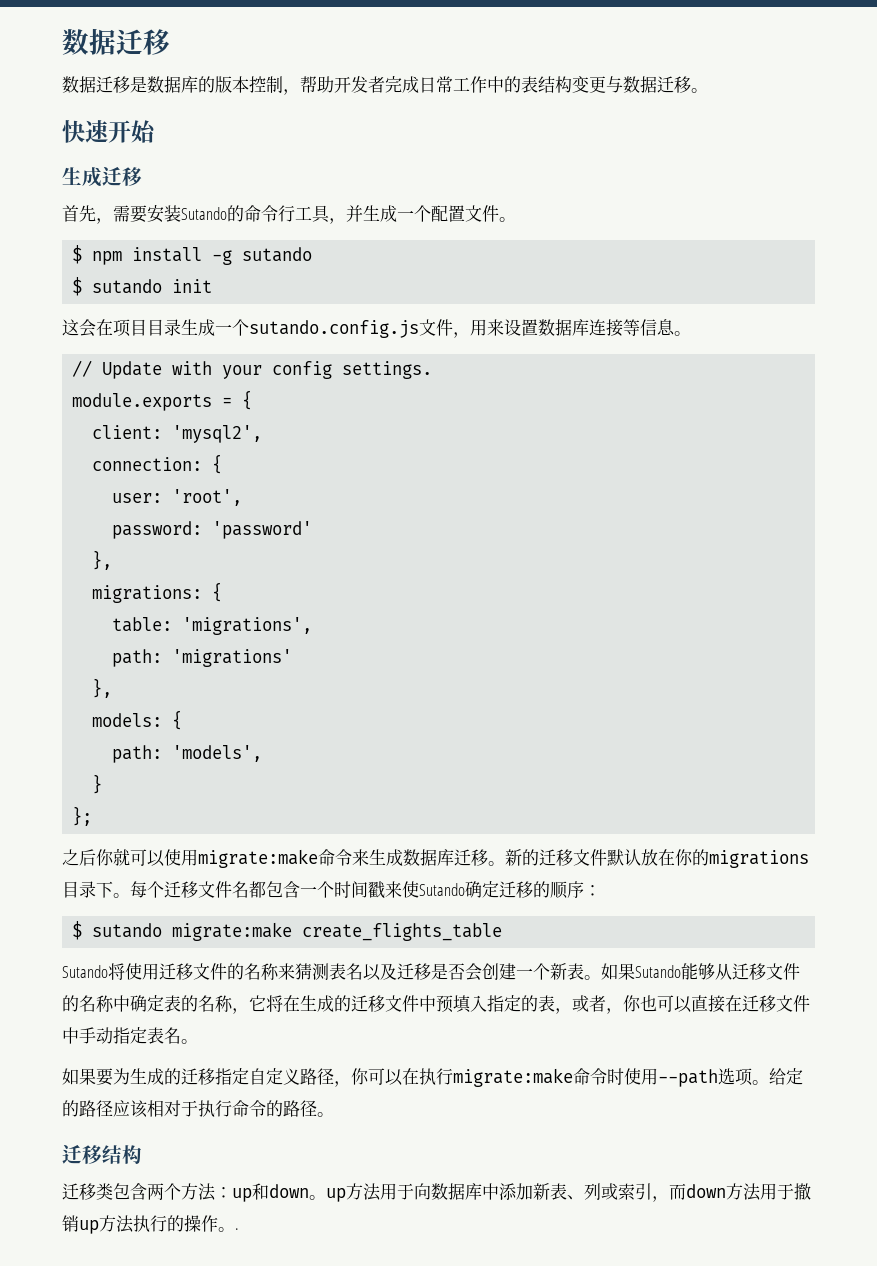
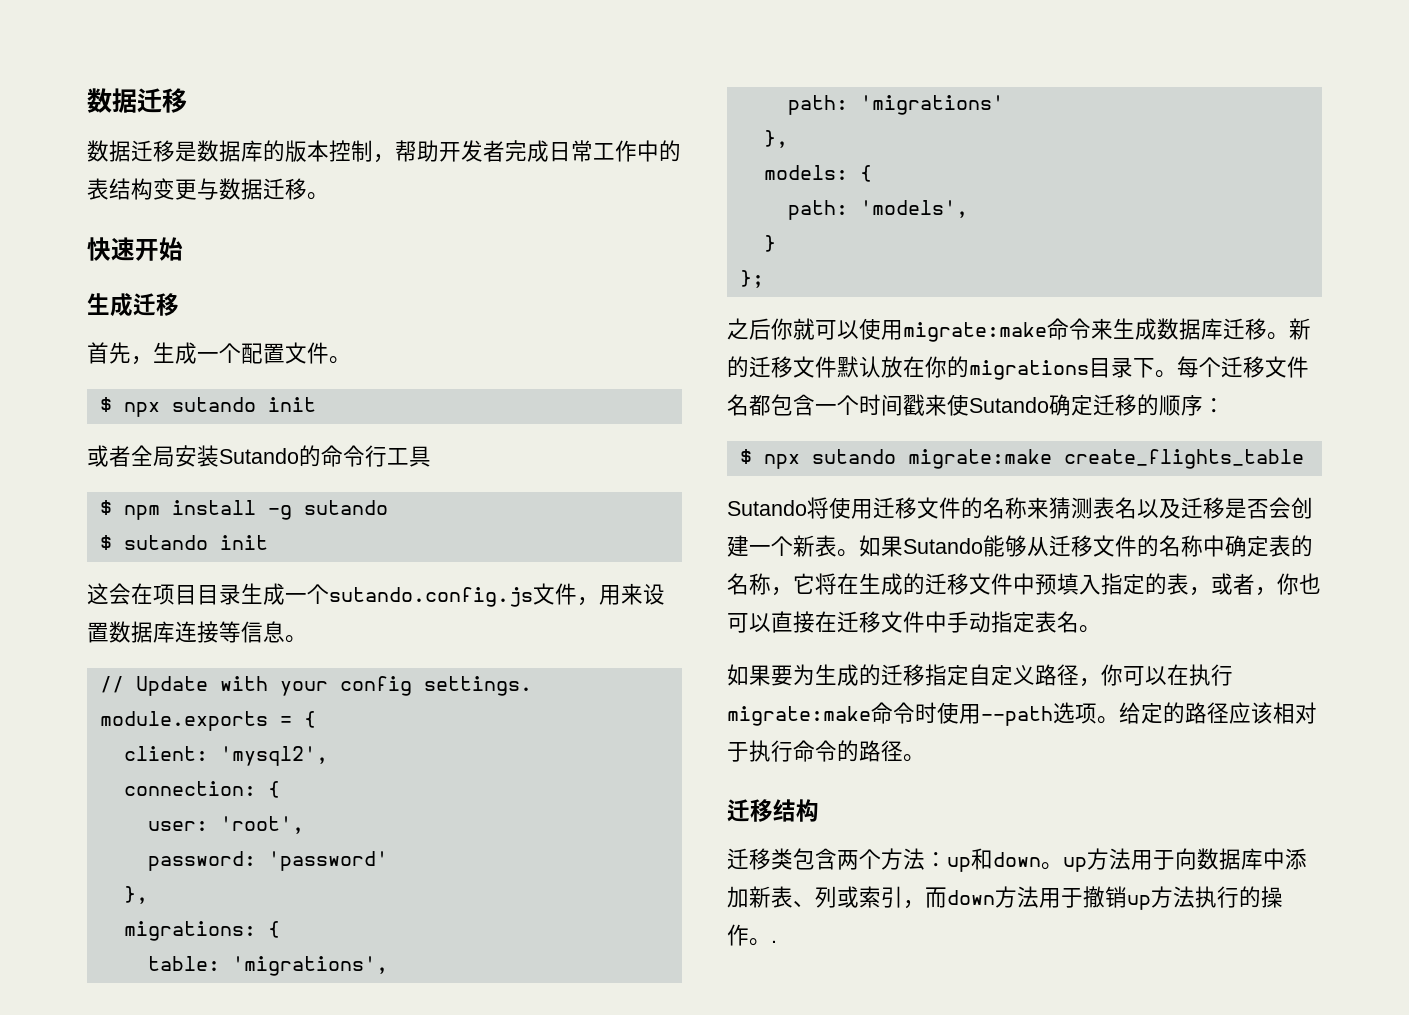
[113,205,147,223] 需要 -> [153,342,351,364] [99,397,316,417] [87,445,175,467] 生成一个配置文件。 // $ npx sutando init // 或者全局
[329,205,516,224] ，并生成一个配置文件。 -> (431, 456) none
(83, 930) none -> [763,454,800,469] npx

